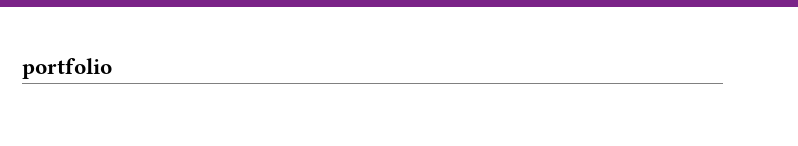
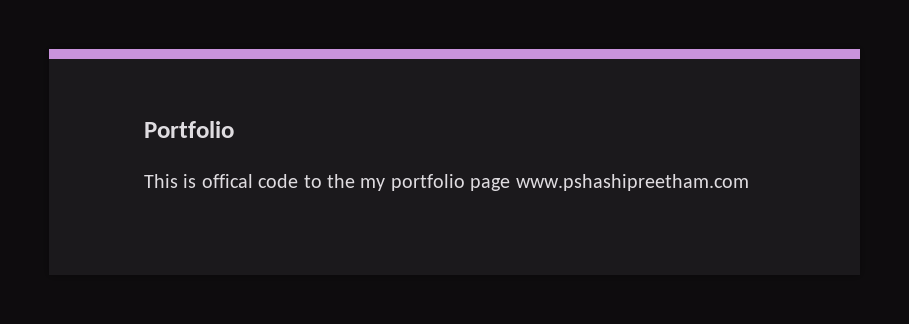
[22,58,112,79] portfolio -> [144,121,234,138] [144,174,749,191] Portfolio // This is offical code to the my portfolio page www.pshashipreetham.com

